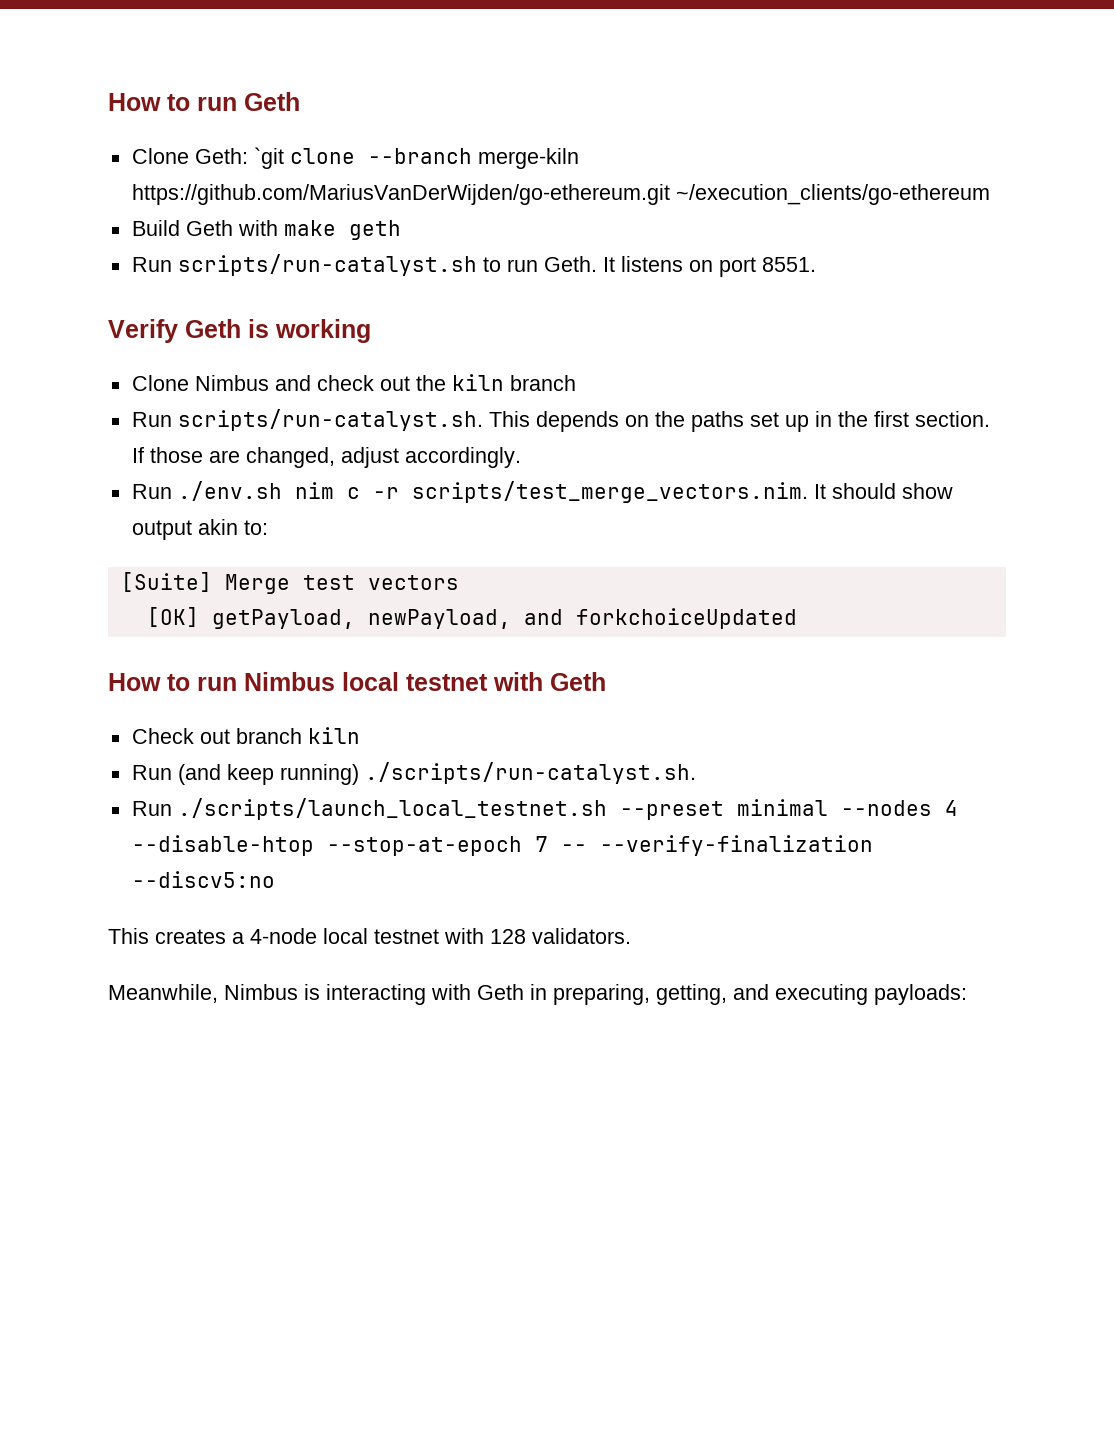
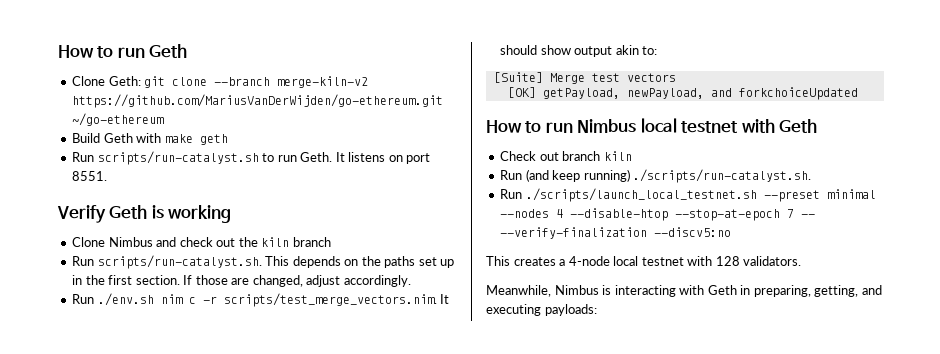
[253,147,284,169] `git -> [144,76,166,88] git
[477,148,579,169] [131,184,990,205] merge-kiln https://github.com/MariusVanDerWijden/go-ethereum.git ~/execution_clients/go-ethereum -> [277,76,369,88] [72,94,444,108] [72,113,165,126] merge-kiln-v2 https://github.com/MariusVanDerWijden/go-ethereum.git ~/go-ethereum

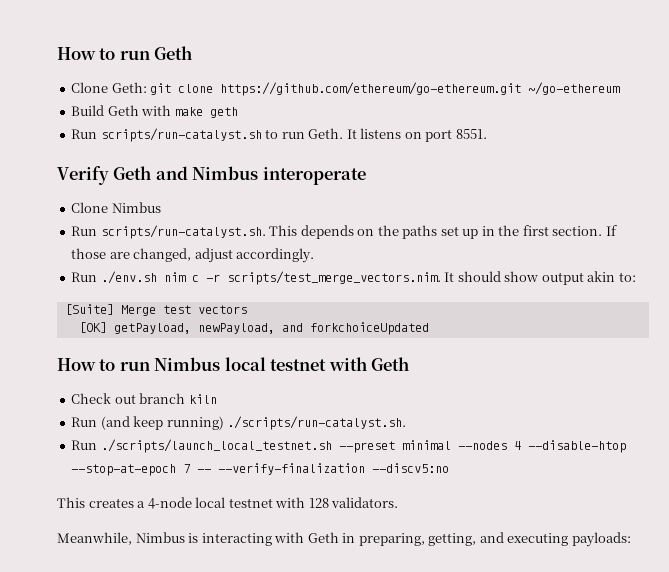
[214,76,369,88] [72,94,444,108] --branch merge-kiln-v2 https://github.com/MariusVanDerWijden/go-ethereum.git -> [220,82,522,96] https://github.com/ethereum/go-ethereum.git
[151,205,232,223] is working -> [155,166,366,185] and Nimbus interoperate
[156,237,331,247] and check out the kiln branch -> (161, 207) none

